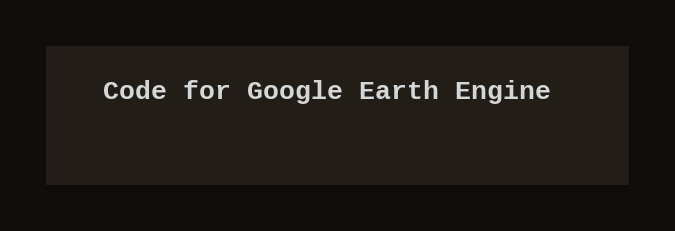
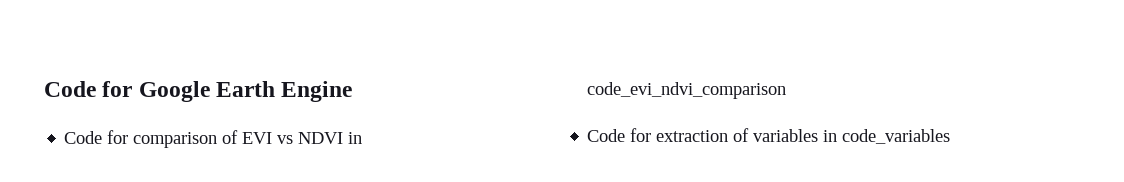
(551, 92) none -> [64,130,363,148] [587,82,787,99] [587,128,951,144] // Code for comparison of EVI vs NDVI in code_evi_ndvi_comparison // Code for extraction of variables in code_variables

